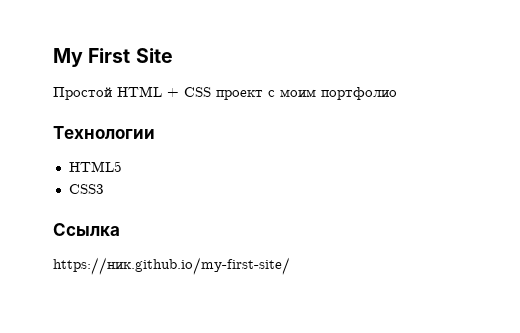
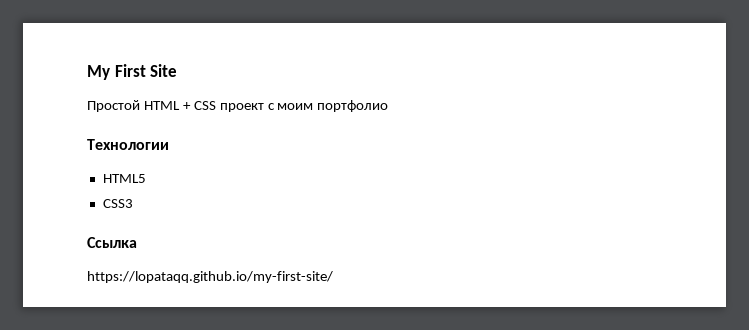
[53,257,290,275] https://ник.github.io/my-first-site/ -> [87,271,333,283] https://lopataqq.github.io/my-first-site/

